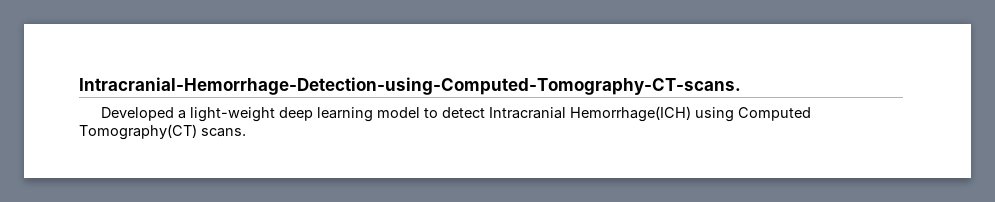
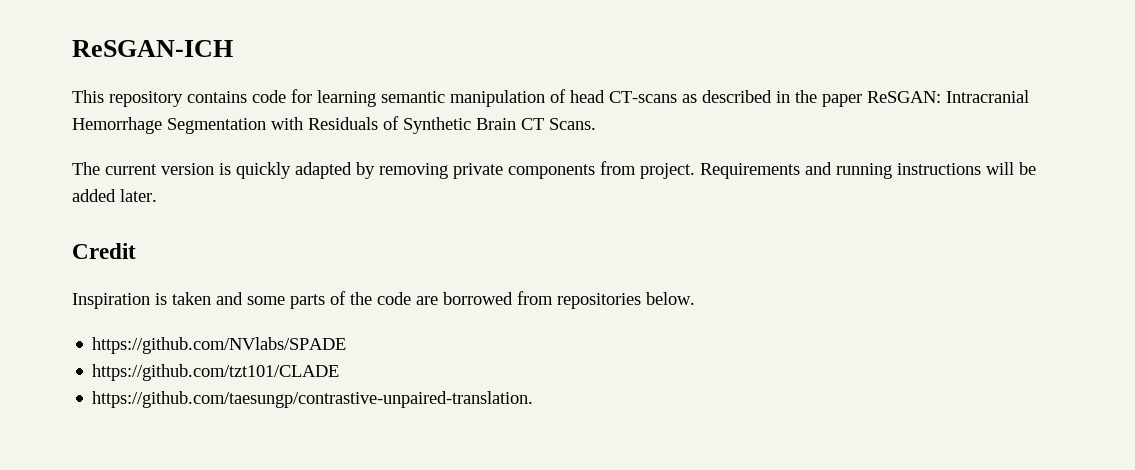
[79,77,741,95] [101,106,812,122] [79,124,246,140] Intracranial-Hemorrhage-Detection-using-Computed-Tomography-CT-scans. // Developed a light-weight deep learning model to detect Intracranial Hemorrhage(ICH) using Computed Tomography(CT) scans. -> [72,40,233,57] [72,89,1029,107] [72,116,596,134] [72,161,1036,179] [72,189,157,202] [72,243,136,259] [72,291,695,309] [92,337,347,354] [92,364,340,381] [92,391,534,408] ReSGAN-ICH // This repository contains code for learning semantic manipulation of head CT-scans as described in the paper ReSGAN: Intracranial Hemorrhage Segmentation with Residuals of Synthetic Brain CT Scans. // The current version is quickly adapted by removing private components from project. Requirements and running instructions will be added later. // Credit // Inspiration is taken and some parts of the code are borrowed from repositories below. // https://github.com/NVlabs/SPADE // https://github.com/tzt101/CLADE // https://github.com/taesungp/contrastive-unpaired-translation.

